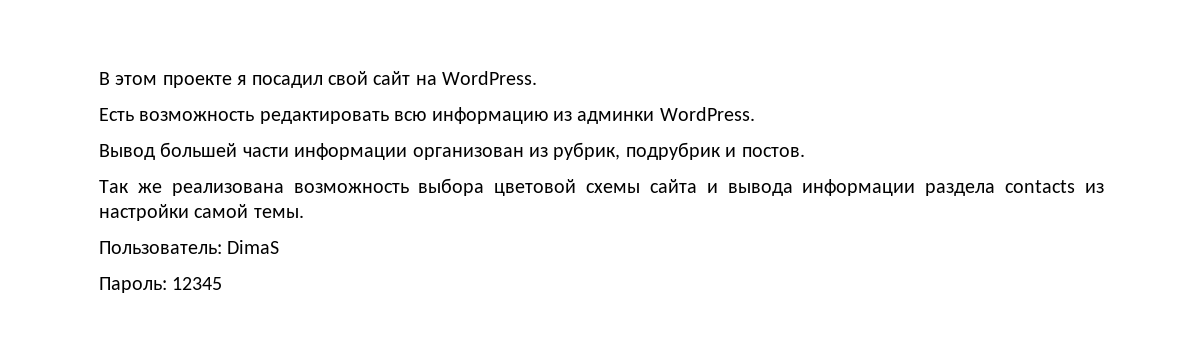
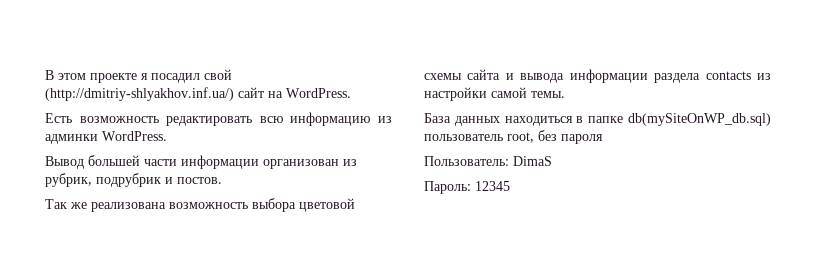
(368, 78) none -> [45,87,234,101] (http://dmitriy-shlyakhov.inf.ua/)
(304, 213) none -> [424,113,771,126] [424,130,603,144] // База данных находиться в папке db(mySiteOnWP_db.sql) пользователь root, без пароля

